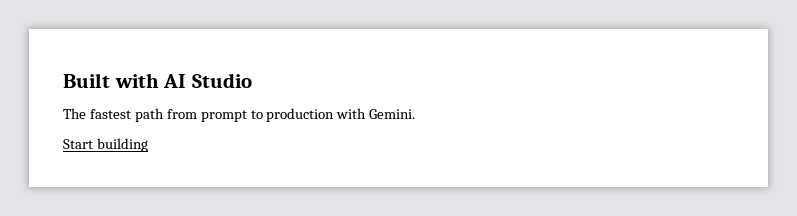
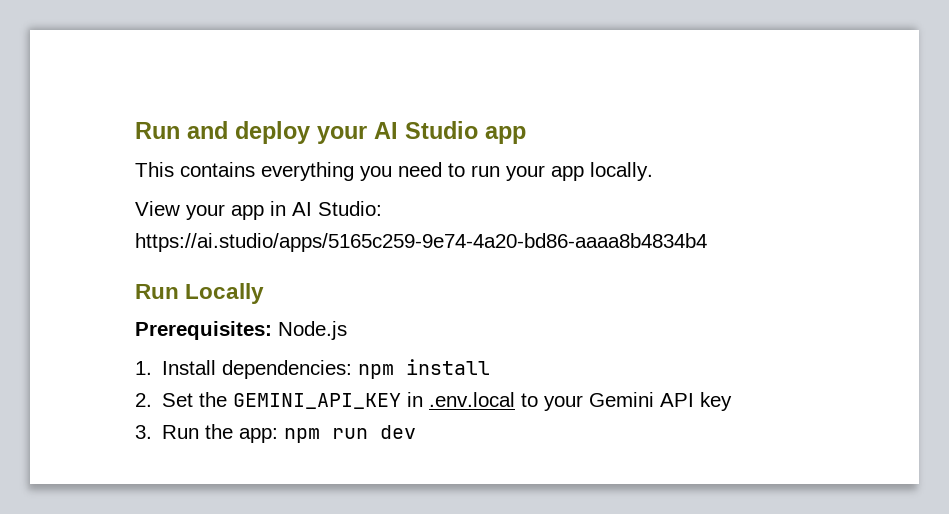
[63,73,252,88] [63,108,416,122] [63,138,148,152] Built with AI Studio // The fastest path from prompt to production with Gemini. // Start building -> [135,121,526,144] [135,162,653,181] [135,201,382,220] [135,233,707,252] [135,283,265,304] [135,321,347,340] [135,359,491,379] [135,392,733,411] [135,424,417,443] Run and deploy your AI Studio app // This contains everything you need to run your app locally. // View your app in AI Studio: https://ai.studio/apps/5165c259-9e74-4a20-bd86-aaaa8b4834b4 // Run Locally // Prerequisites: Node.js // 1. Install dependencies: npm install // 2. Set the GEMINI_API_KEY in .env.local to your Gemini API key // 3. Run the app: npm run dev

